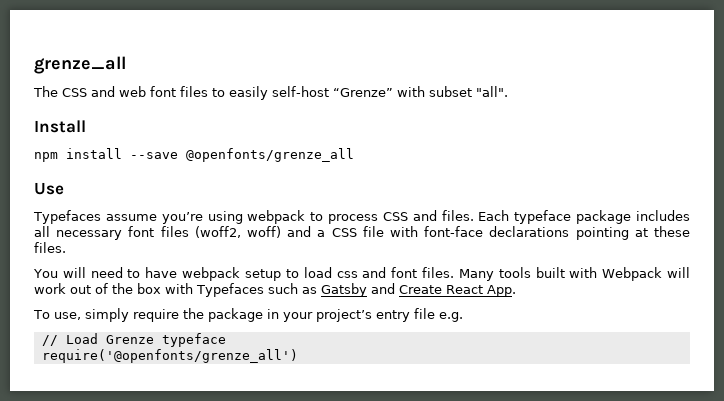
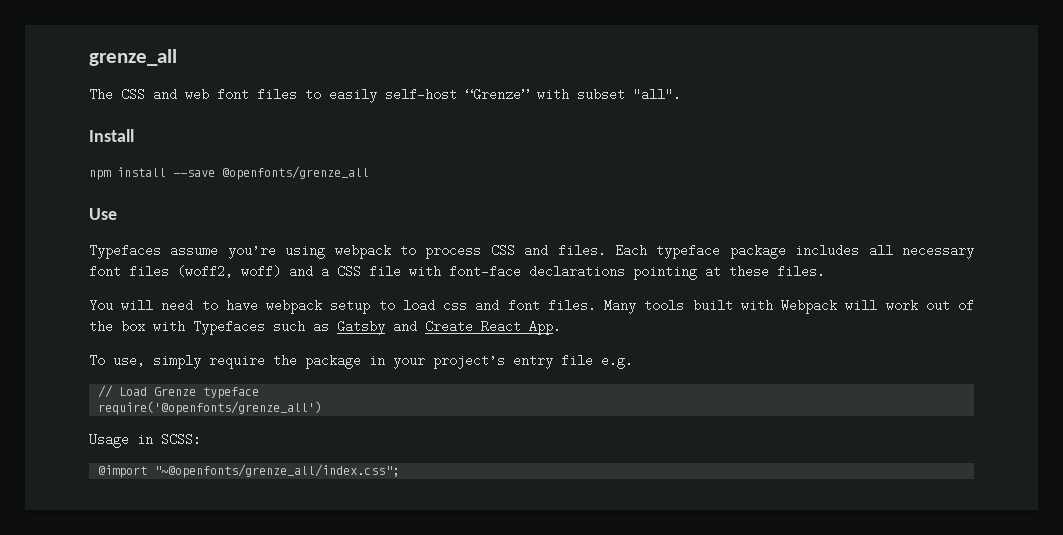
(298, 356) none -> [89,433,201,448] [98,464,400,478] // Usage in SCSS: // @import "~@openfonts/grenze_all/index.css";

